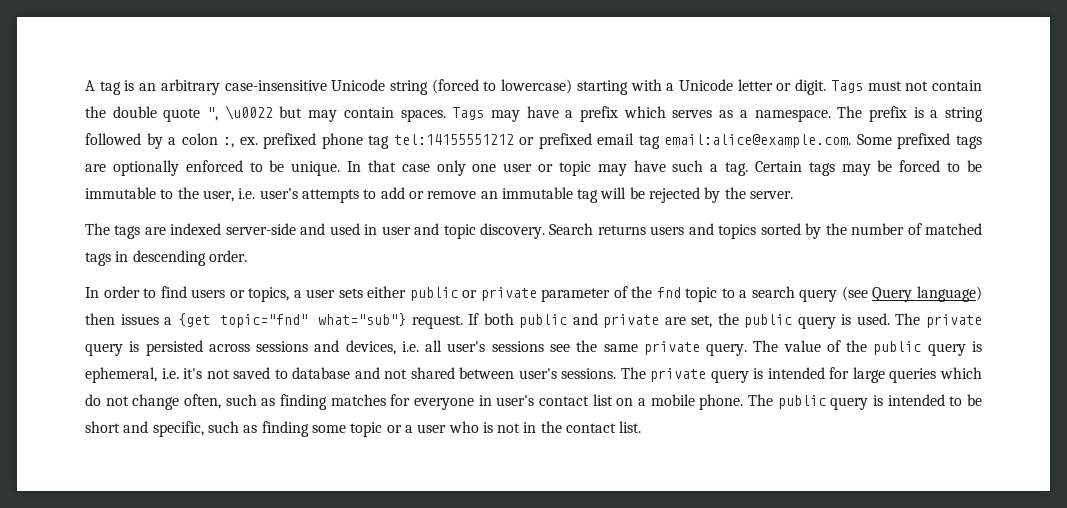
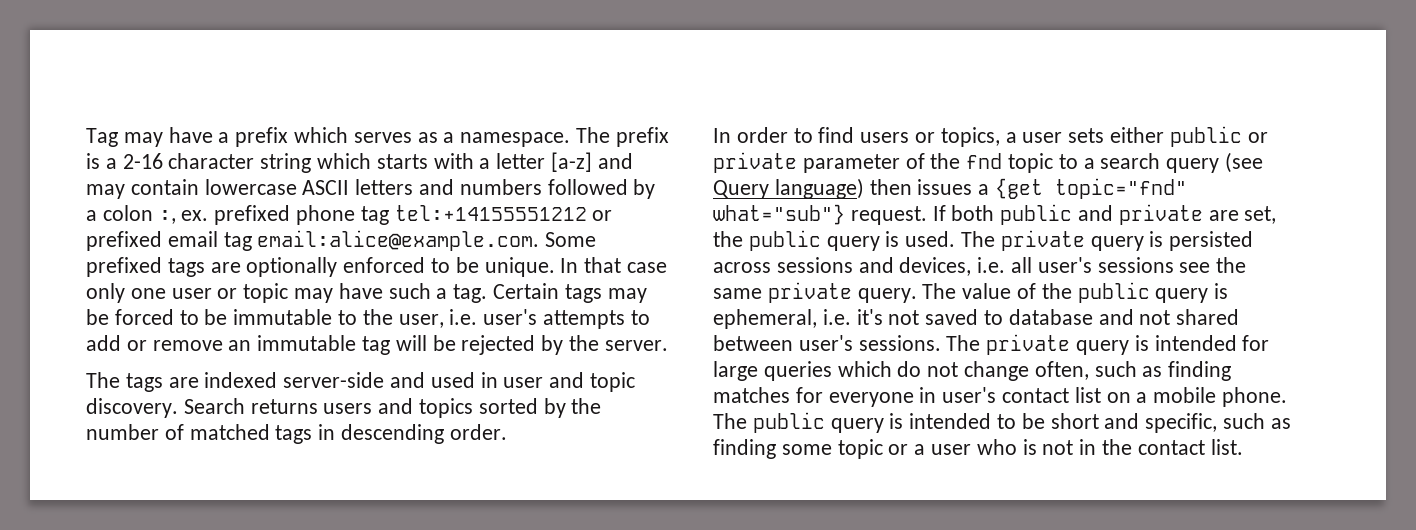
[85,79,982,95] [85,105,485,122] A tag is an arbitrary case-insensitive Unicode string (forced to lowercase) starting with a Unicode letter or digit. Tags must not contain the double quote ", \u0022 but may contain spaces. Tags -> [86,128,118,147] Tag
[944,107,983,122] string -> [122,152,633,173] [86,179,542,199] 2-16 character string which starts with a letter [a-z] and may contain lowercase ASCII letters and numbers
[393,134,514,145] tel:14155551212 -> [394,205,587,221] tel:+14155551212

